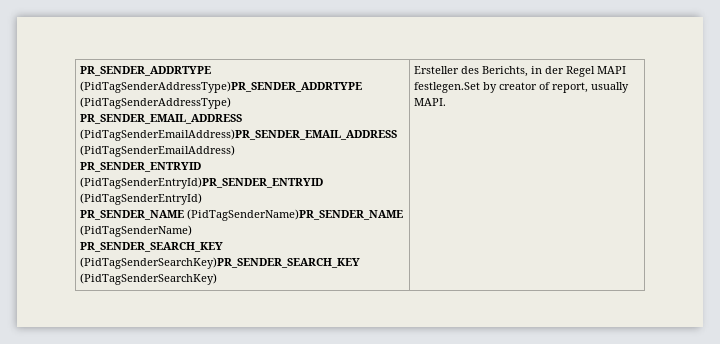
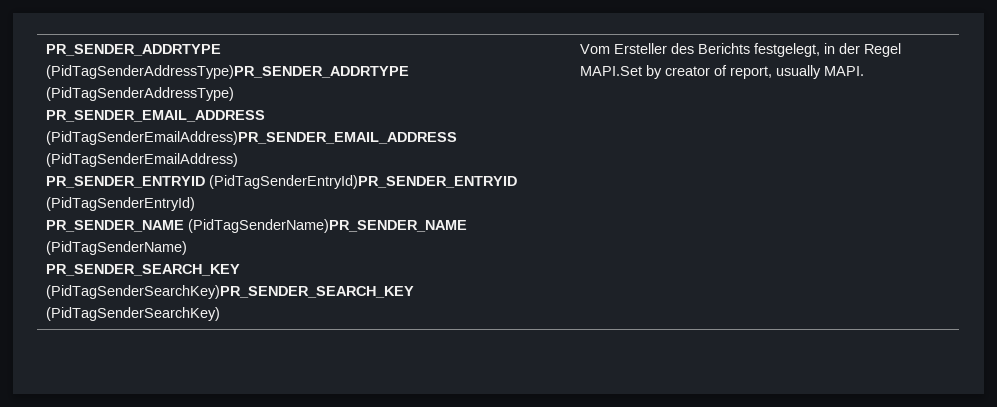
(218, 279) none -> [579,44,610,54] Vom
[482,66,529,77] Berichts, -> [697,43,820,57] Berichts festgelegt,
[597,66,627,74] [414,82,481,93] MAPI festlegen.Set -> [579,66,642,76] MAPI.Set

